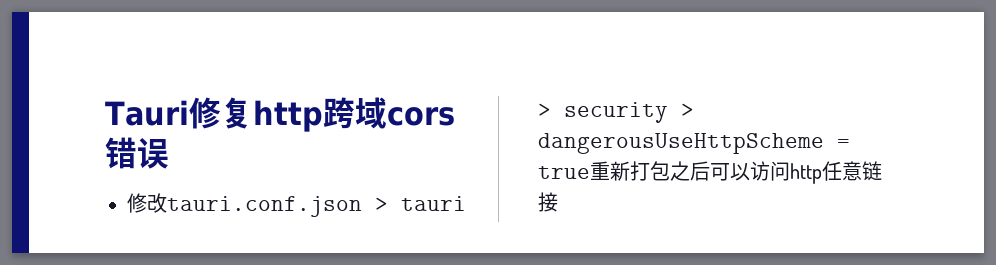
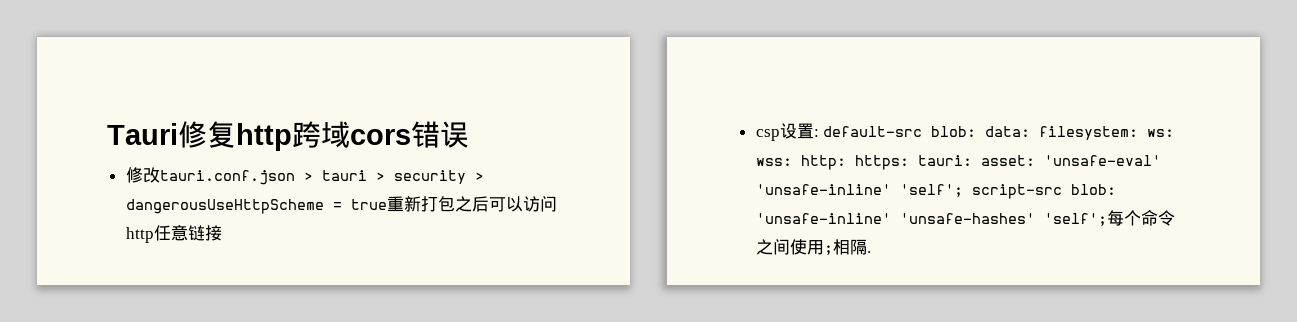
(558, 202) none -> [755,123,1175,141] [755,155,1161,170] [755,184,1116,199] [755,210,1175,226] [755,239,871,255] // csp设置: default-src blob: data: filesystem: ws: wss: http: https: tauri: asset: 'unsafe-eval' 'unsafe-inline' 'self'; script-src blob: 'unsafe-inline' 'unsafe-hashes' 'self';每个命令之间使用;相隔.

